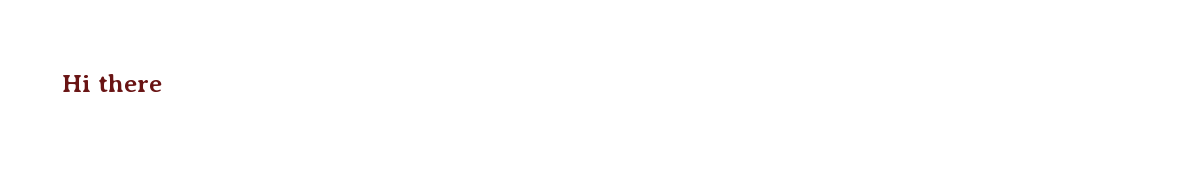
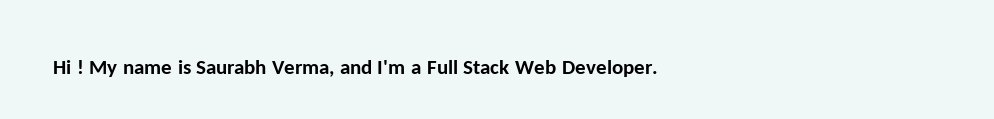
[97,74,162,92] there -> [76,60,658,77] ! My name is Saurabh Verma, and I'm a Full Stack Web Developer.

